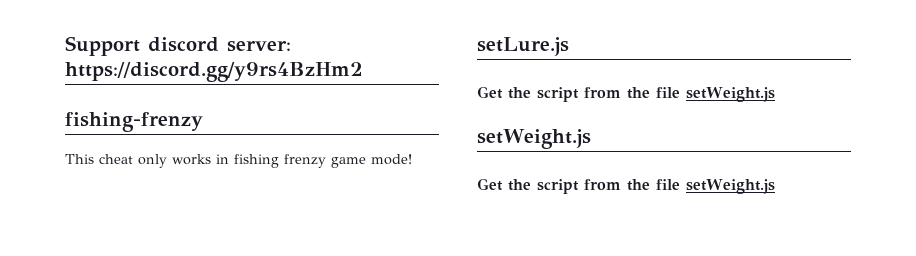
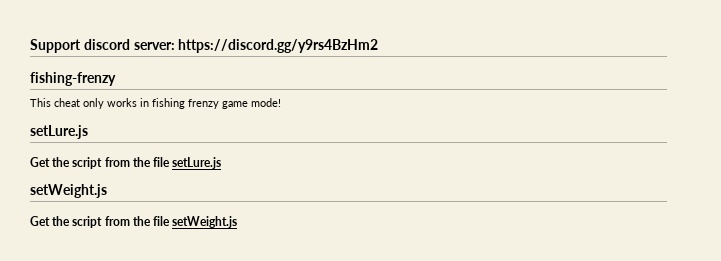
[686,87,775,102] setWeight.js -> [172,157,222,169] setLure.js

